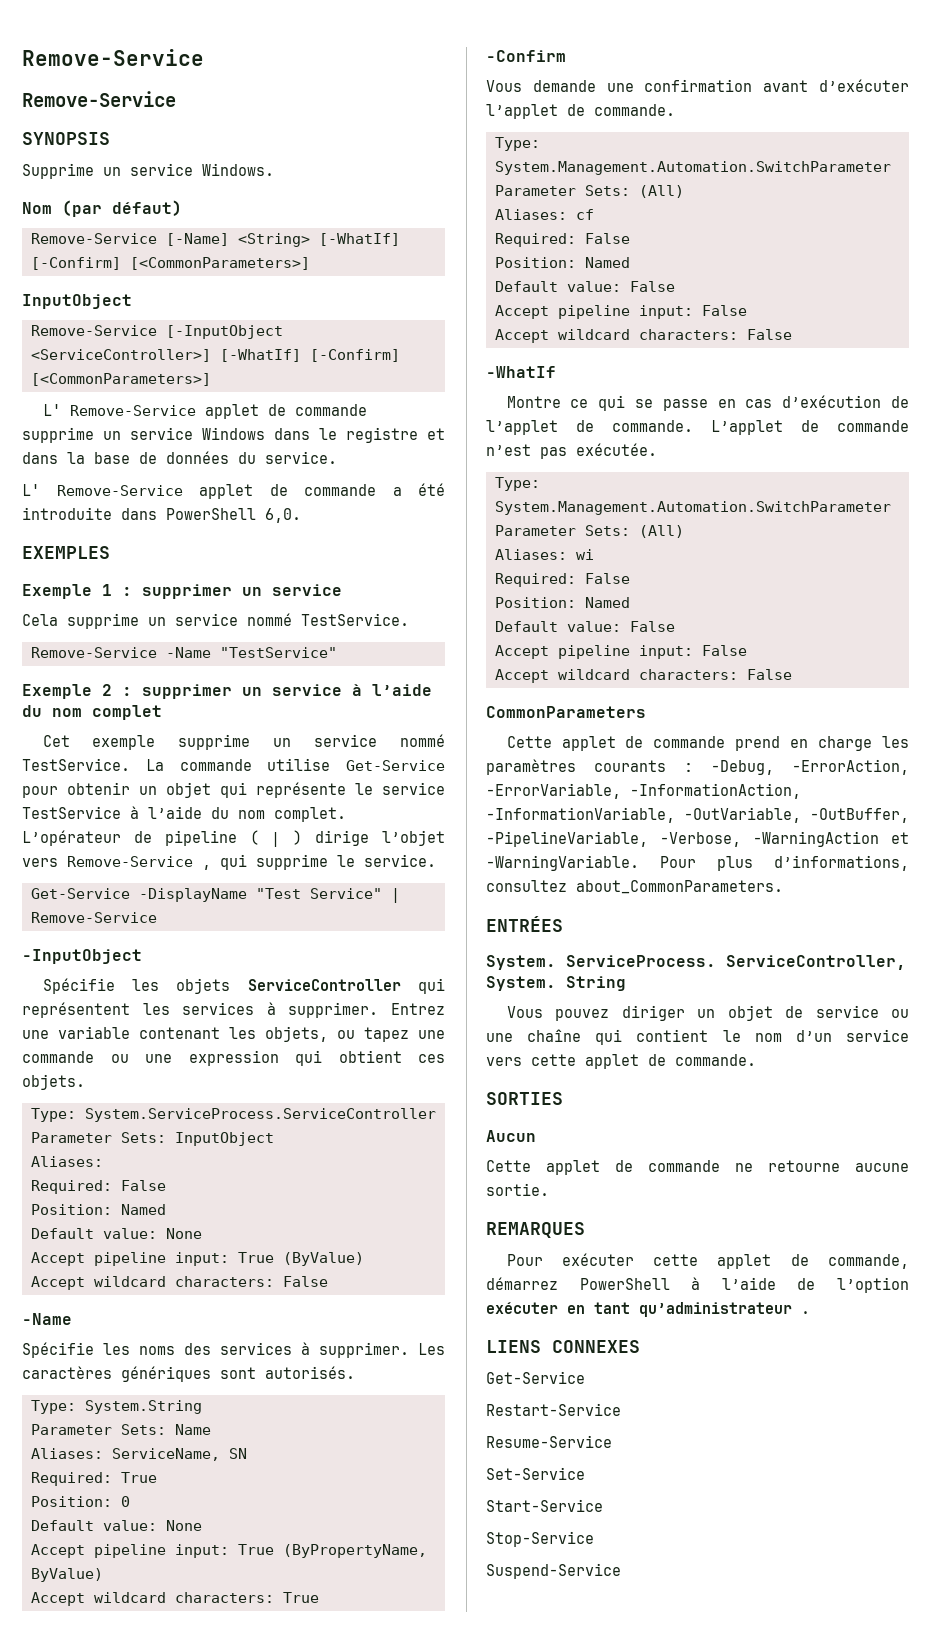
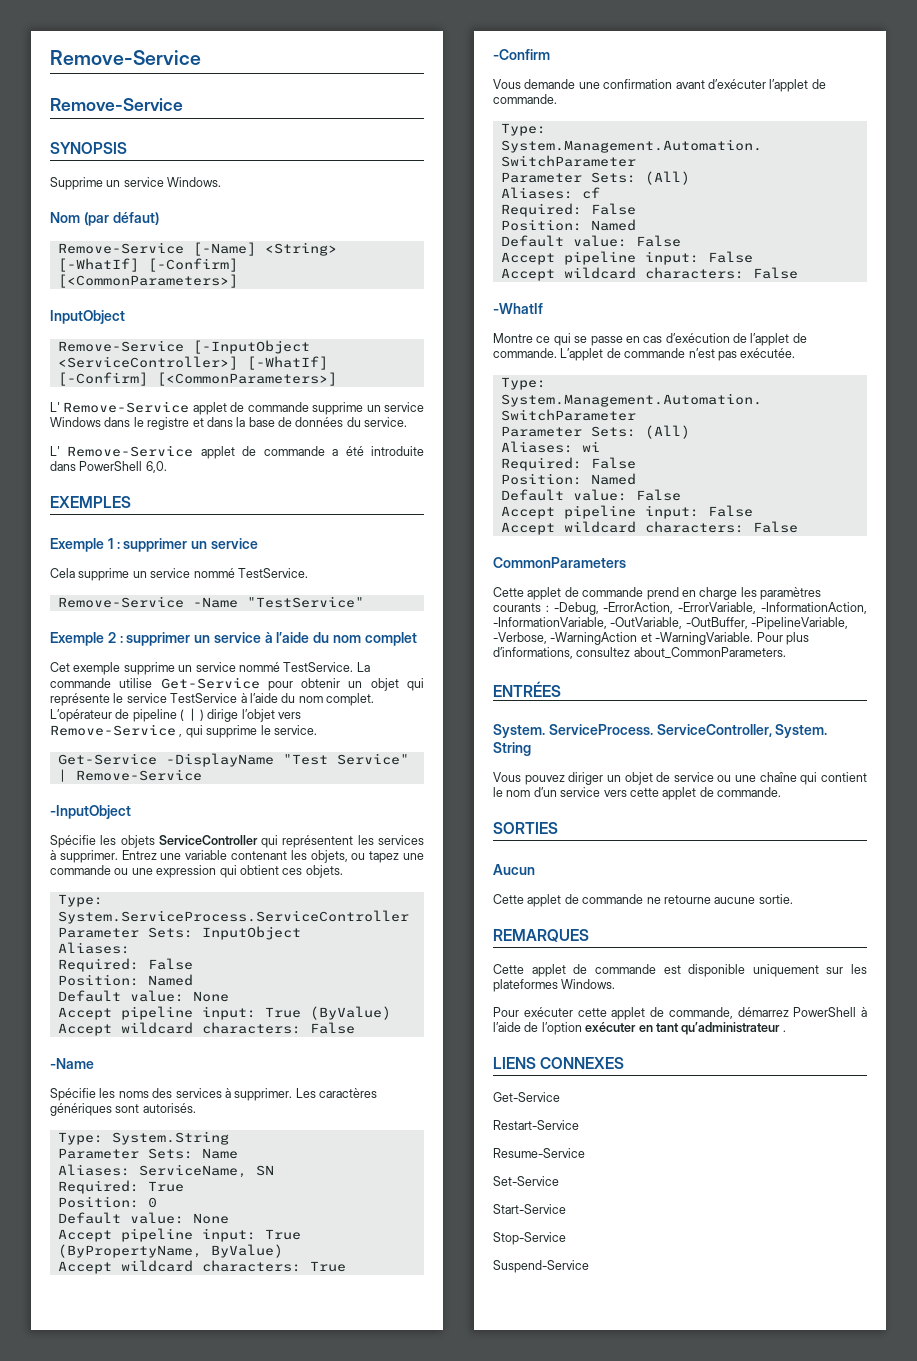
(585, 1230) none -> [493,964,867,977] [493,979,616,992] // Cette applet de commande est disponible uniquement sur les plateformes Windows.

